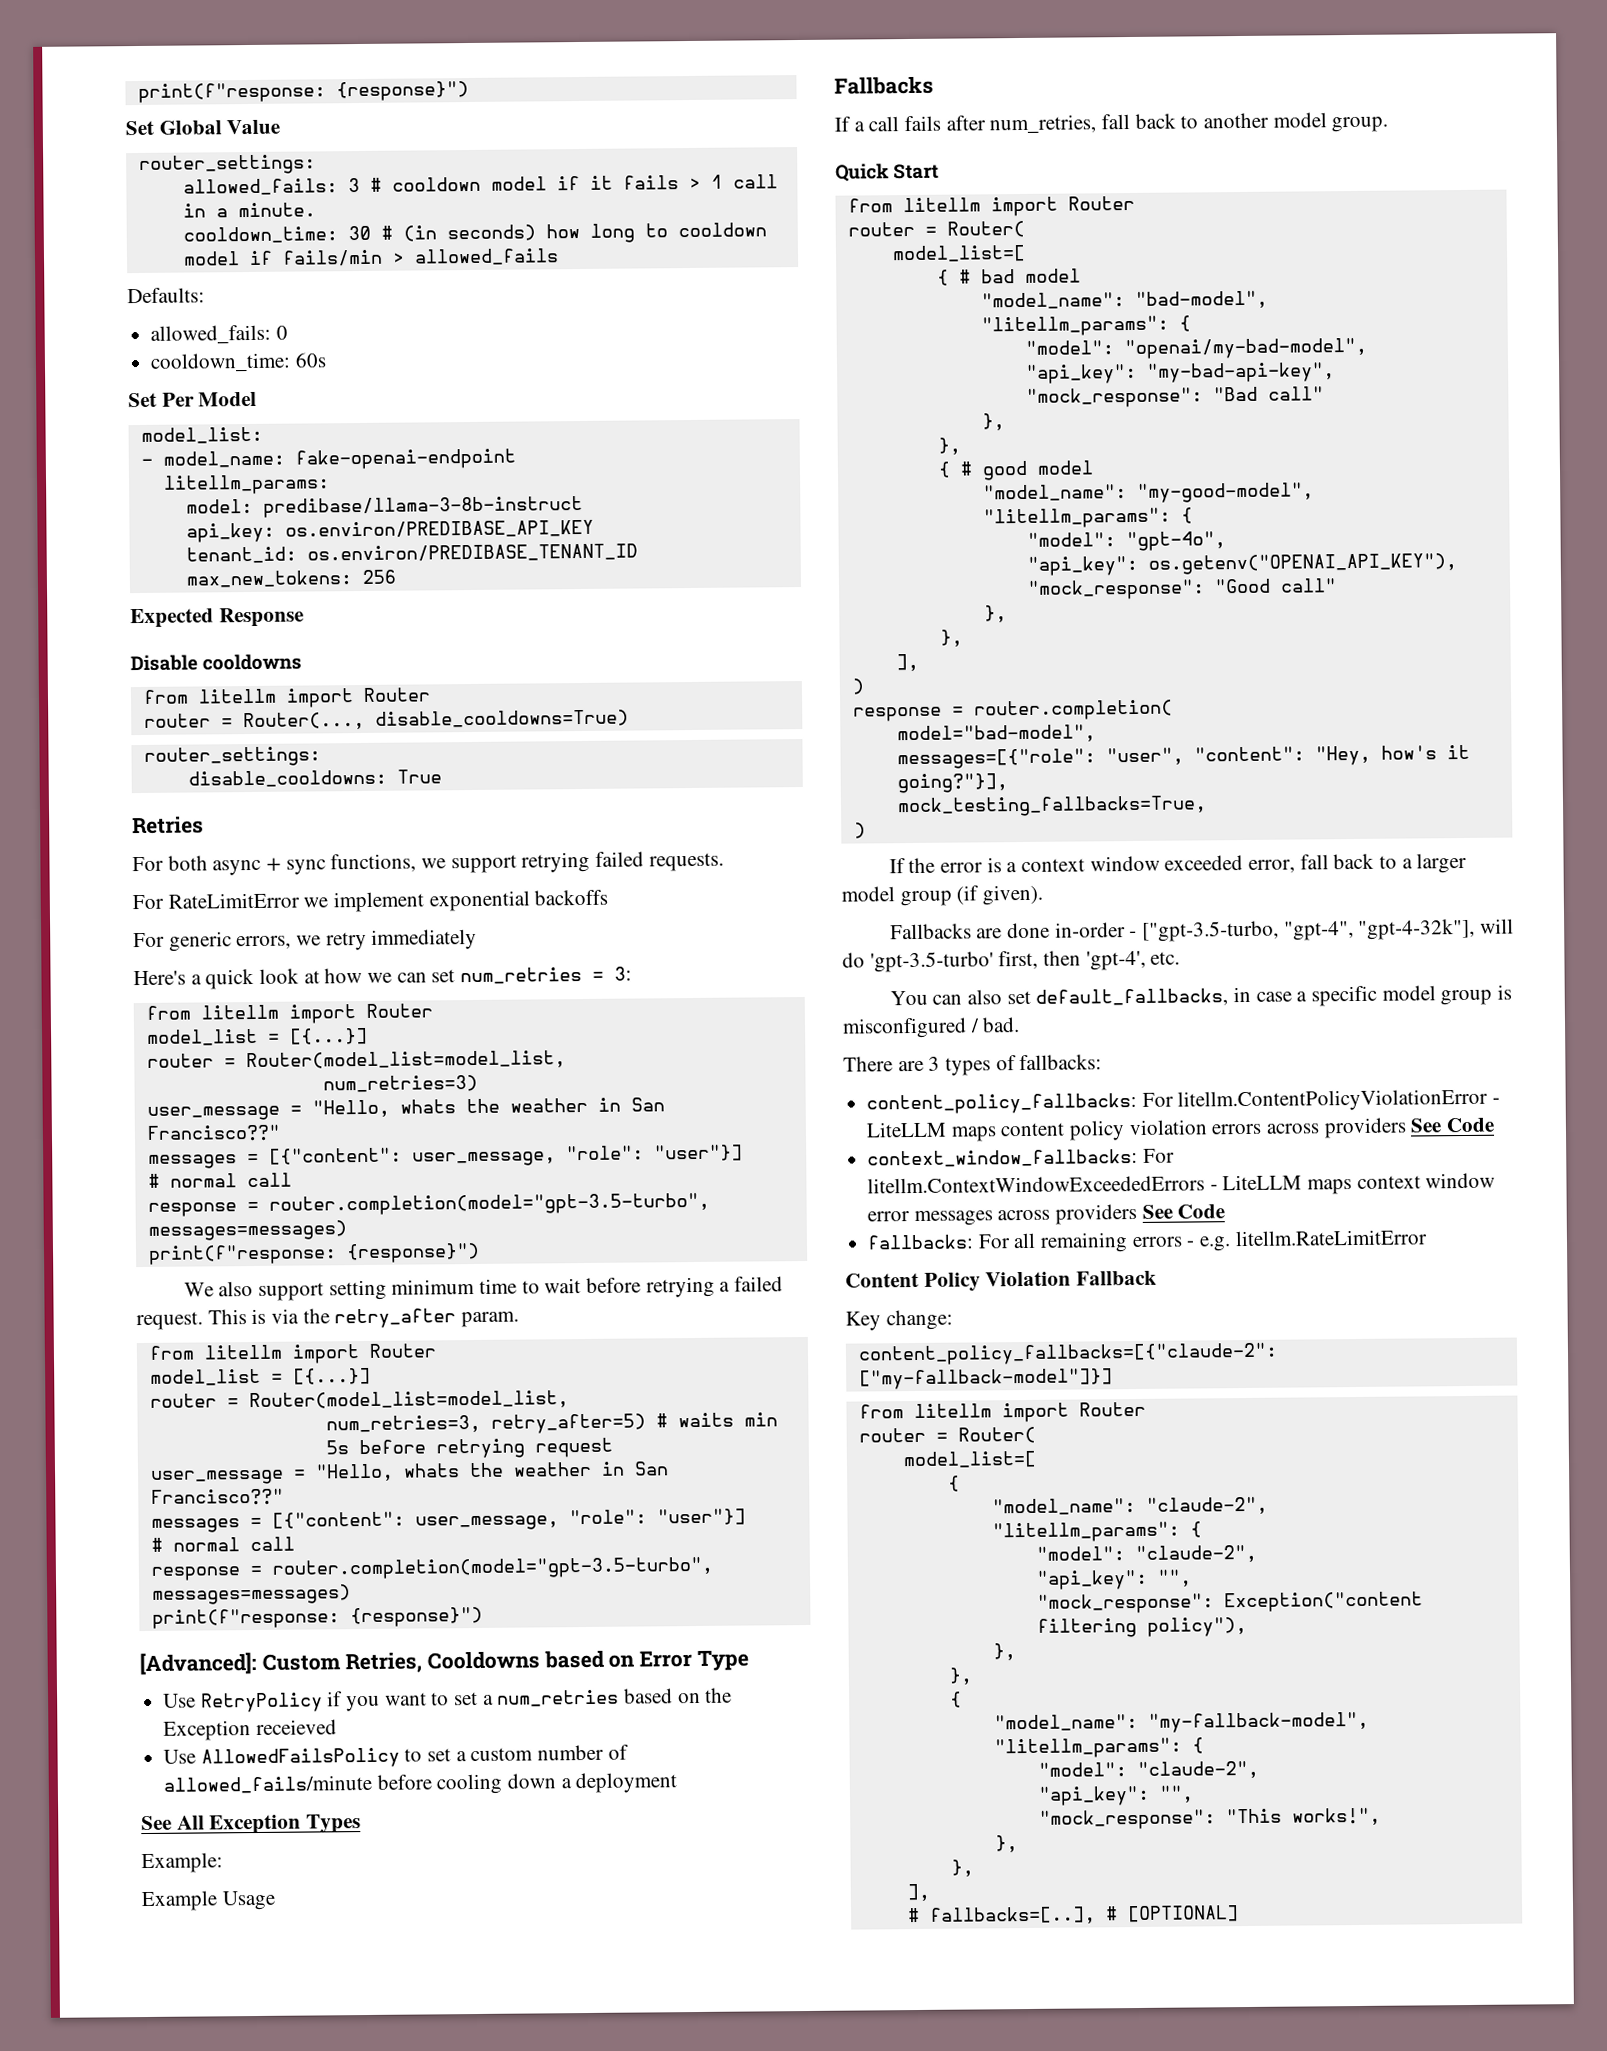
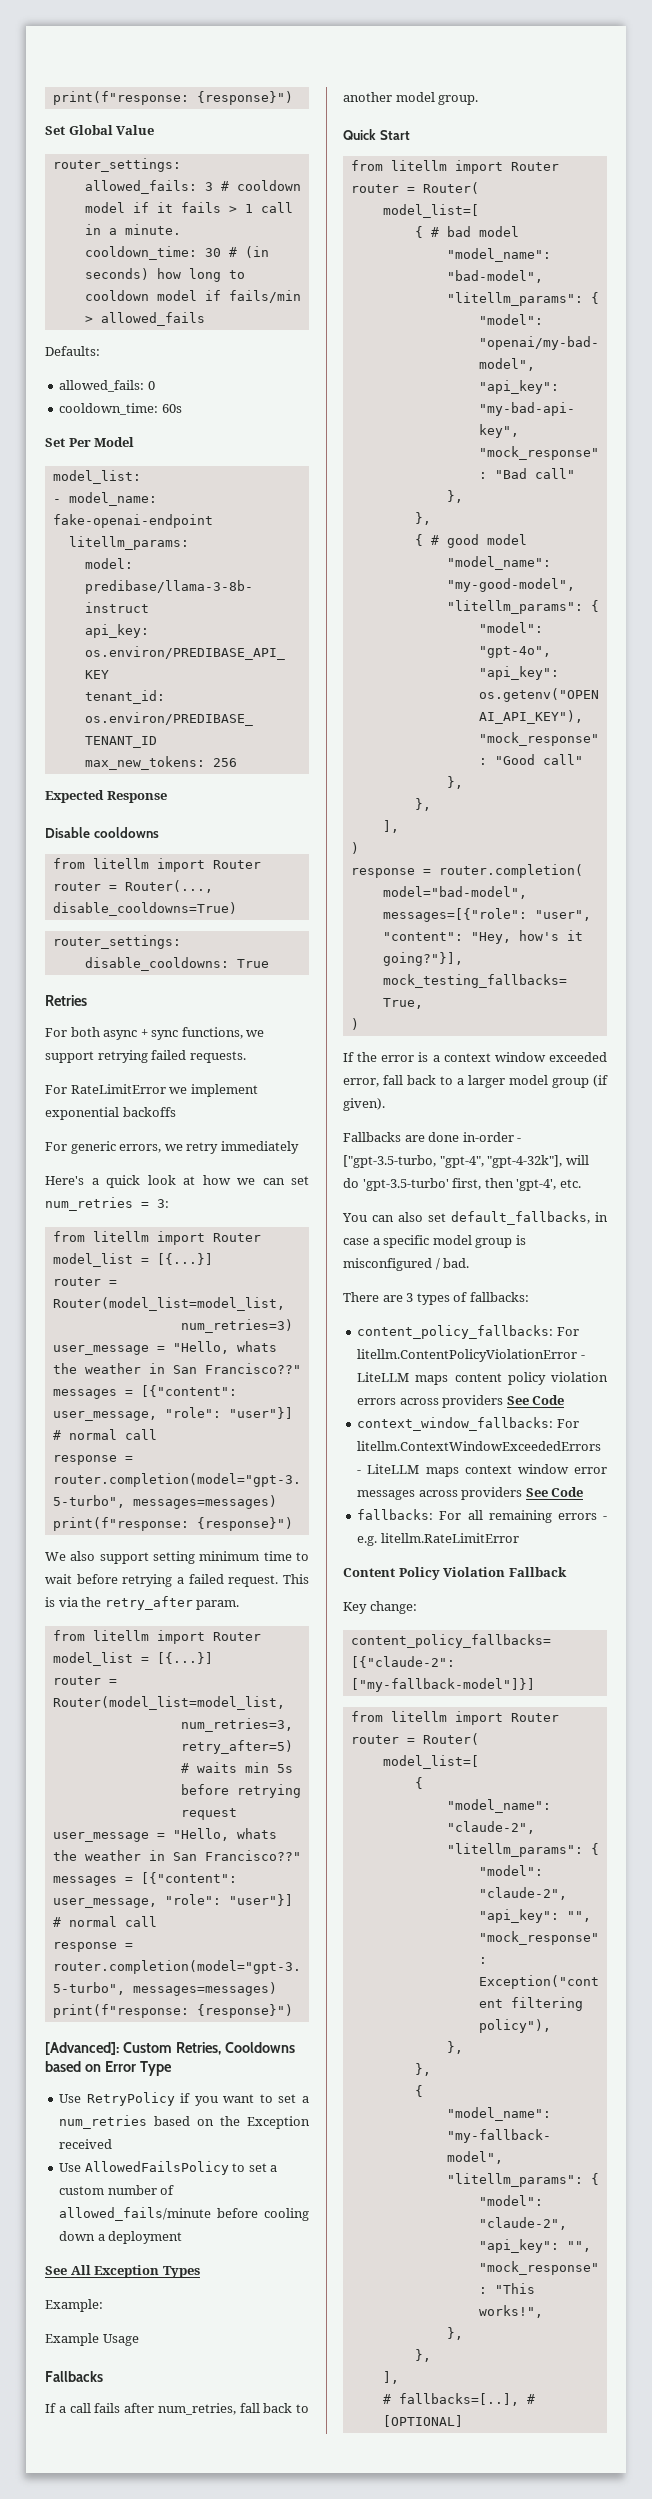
[255,1719,337,1736] receieved -> [59,2139,113,2149] received

